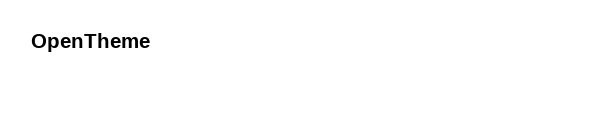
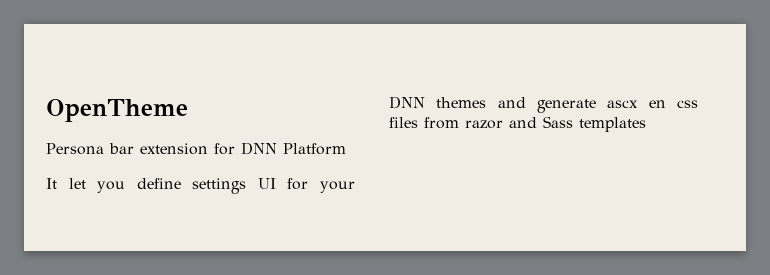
(150, 42) none -> [46,142,346,155] [46,178,355,194] [389,96,698,113] [389,116,646,132] // Persona bar extension for DNN Platform // It let you define settings UI for your DNN themes and generate ascx en css files from razor and Sass templates

